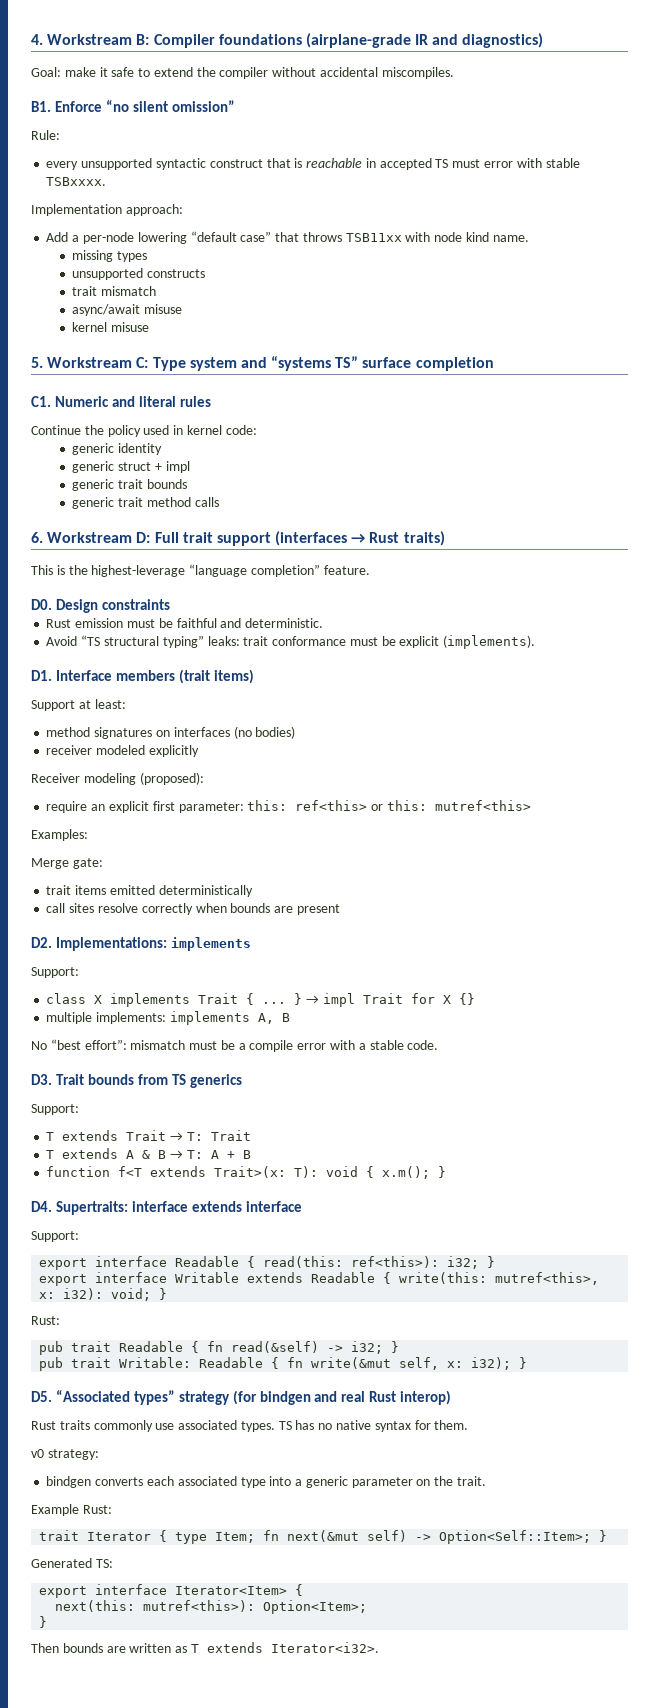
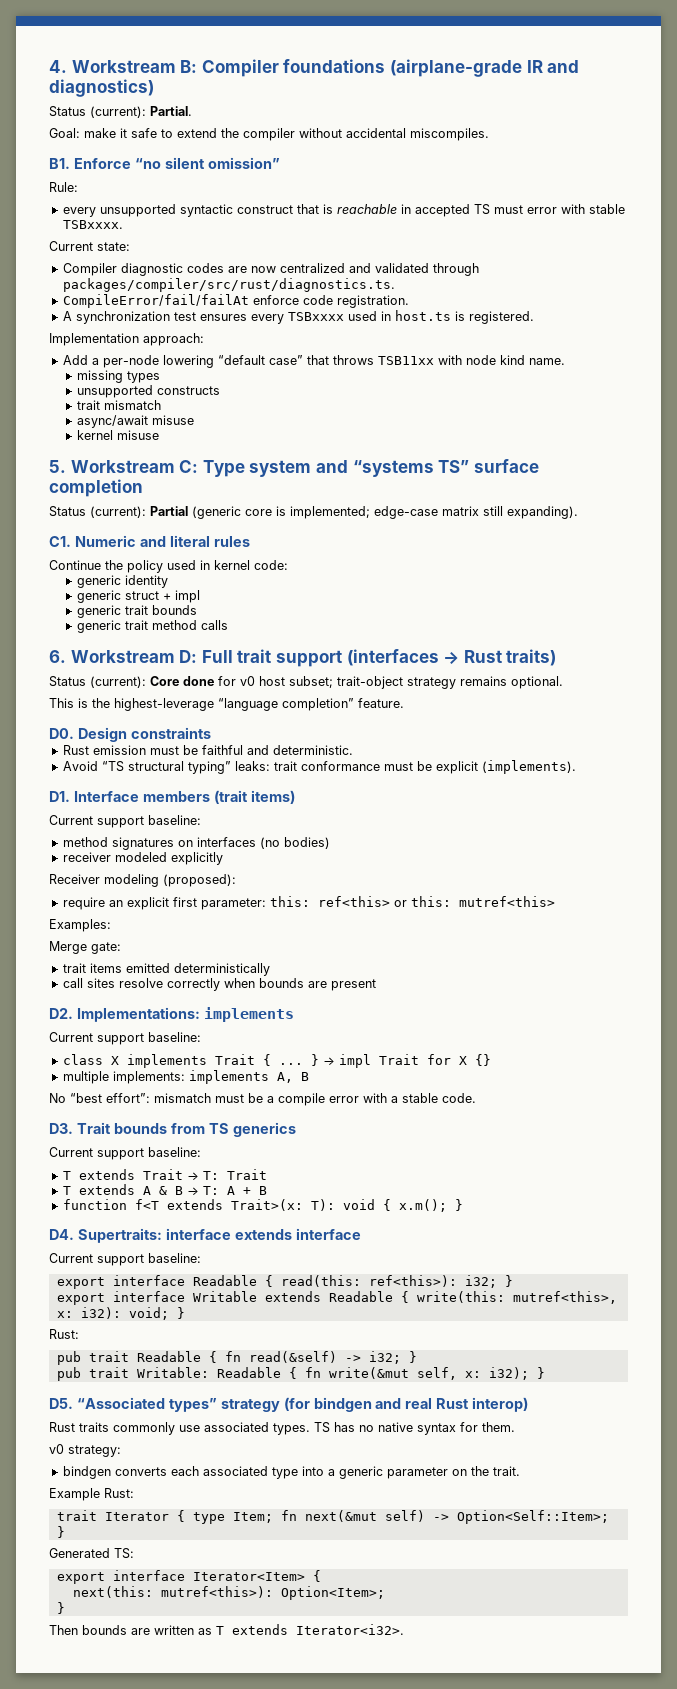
(544, 40) none -> [49,106,192,118] // Status (current): Partial.
(107, 181) none -> [49,241,130,251] [62,263,479,276] [62,278,395,292] [62,294,409,308] [62,310,534,324] // Current state: // Compiler diagnostic codes are now centralized and validated through packages/compiler/src/rust/diagnostics.ts. // CompileError/fail/failAt enforce code registration. // A synchronization test ensures every TSBxxxx used in host.ts is registered.
(494, 364) none -> [49,506,578,519] // Status (current): Partial (generic core is implemented; edge-case matrix still expanding).
(445, 538) none -> [49,676,563,689] // Status (current): Core done for v0 host subset; trait-object strategy remains optional.
[31,699,126,711] Support at least: -> [49,815,201,828] Current support baseline:
[31,967,79,978] Support: -> [49,1032,201,1045] Current support baseline:
[31,1104,79,1115] Support: -> [49,1147,201,1160] Current support baseline:
[31,1231,79,1242] Support: -> [49,1253,201,1266] Current support baseline:

